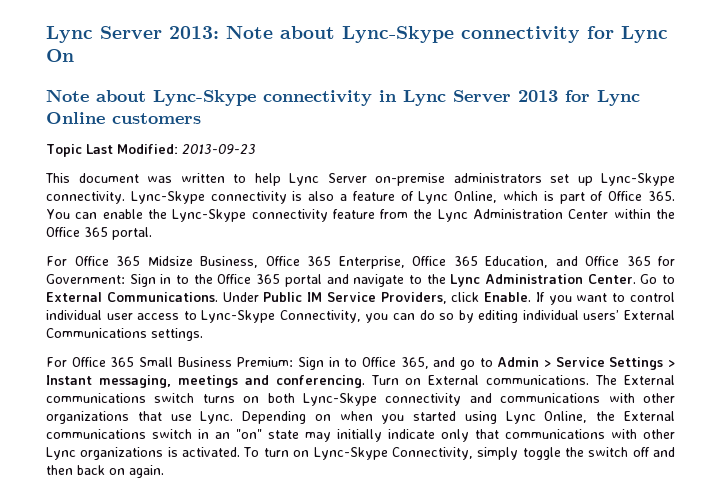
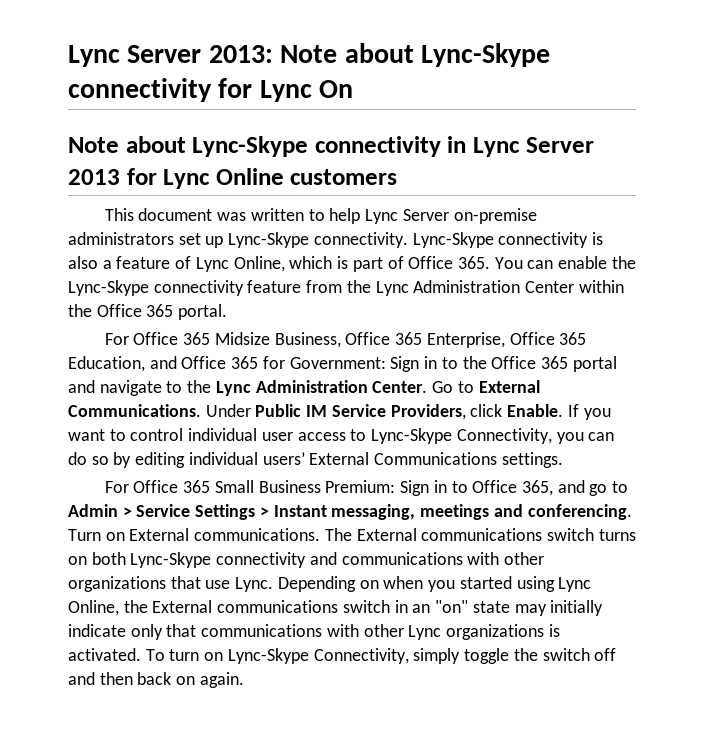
[46,144,256,157] // Topic Last Modified: 2013-09-23 -> (398, 177) none

